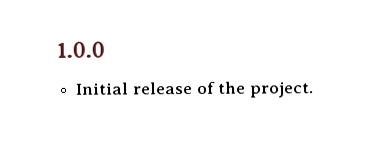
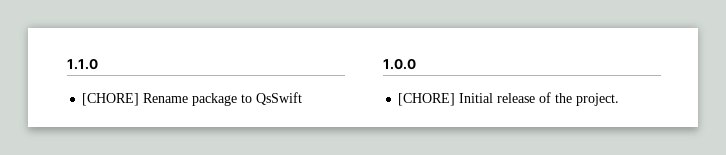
(56, 49) none -> [67,58,98,70] [82,92,303,106] 1.1.0 // [CHORE] Rename package to QsSwift //
(105, 49) none -> [398,93,456,106] [CHORE]

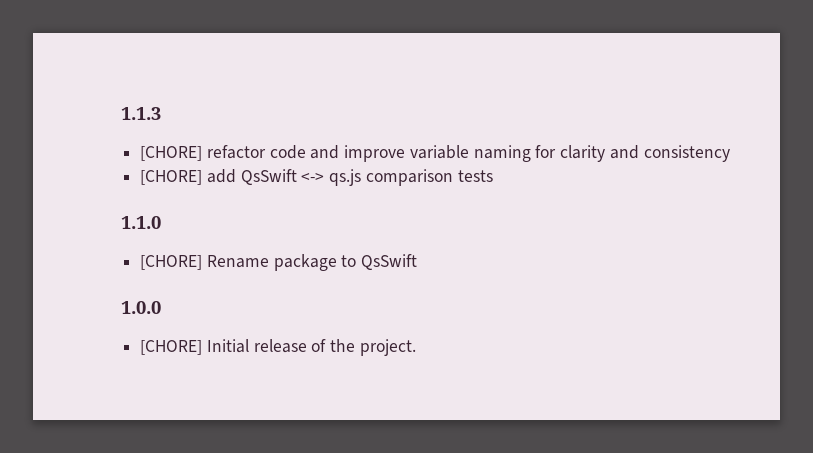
(67, 64) none -> [121,107,161,120] [140,145,730,162] [140,169,493,186] 1.1.3 // [CHORE] refactor code and improve variable naming for clarity and consistency // [CHORE] add QsSwift <-> qs.js comparison tests //

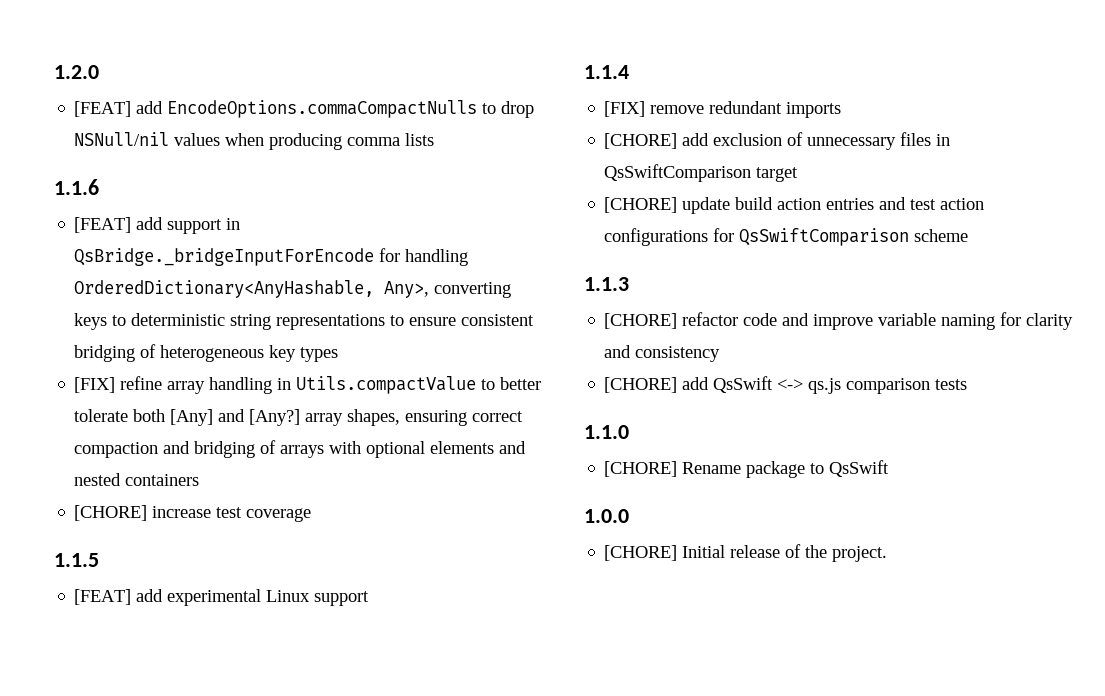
(121, 113) none -> [54,65,99,79] [74,100,535,118] [74,132,435,150] [54,179,99,195] [74,217,241,234] [74,248,469,266] [74,280,512,298] [74,313,535,330] [74,344,339,362] [74,376,542,394] [74,409,524,426] [74,440,527,458] [74,473,200,486] [74,505,312,522] [54,553,99,567] [74,589,370,606] [584,65,629,79] [604,101,842,118] [604,132,951,150] [604,164,799,182] [604,197,985,214] [604,228,969,246] 1.2.0 // [FEAT] add EncodeOptions.commaCompactNulls to drop NSNull/nil values when producing comma lists // 1.1.6 // [FEAT] add support in QsBridge._bridgeInputForEncode for handling OrderedDictionary<AnyHashable, Any>, converting keys to deterministic string representations to ensure consistent bridging of heterogeneous key types // [FIX] refine array handling in Utils.compactValue to better tolerate both [Any] and [Any?] array shapes, ensuring correct compaction and bridging of arrays with optional elements and nested containers // [CHORE] increase test coverage // 1.1.5 // [FEAT] add experimental Linux support // 1.1.4 // [FIX] remove redundant imports // [CHORE] add exclusion of unnecessary files in QsSwiftComparison target // [CHORE] update build action entries and test action configurations for QsSwiftComparison scheme //

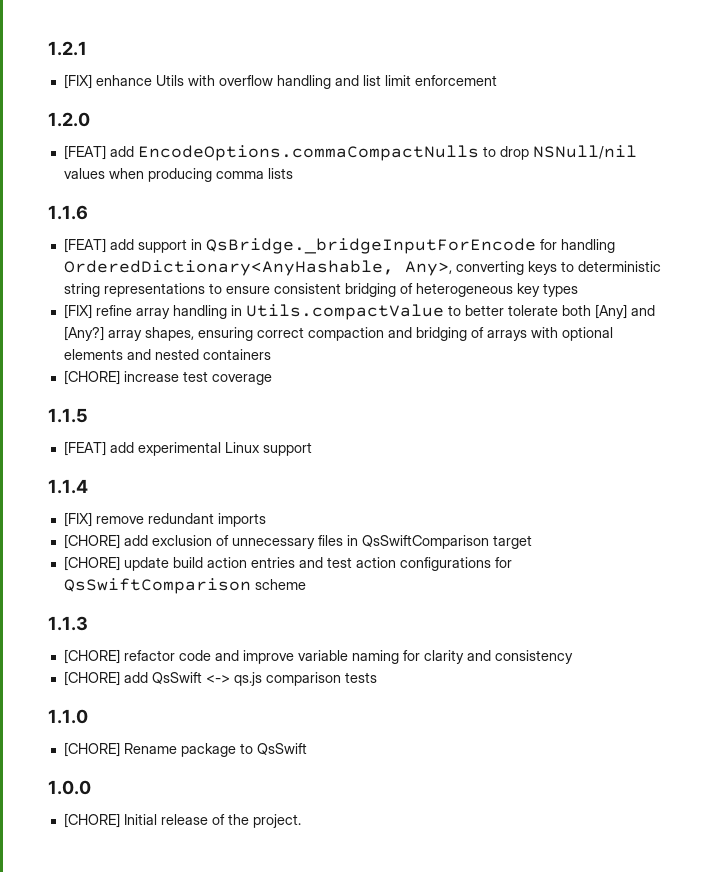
(54, 72) none -> [48,41,87,56] [63,74,497,89] 1.2.1 // [FIX] enhance Utils with overflow handling and list limit enforcement //

